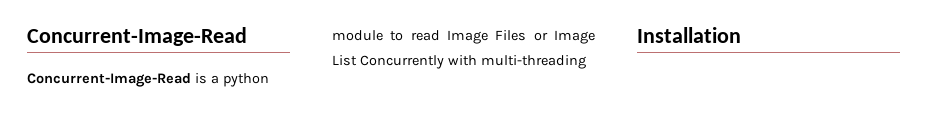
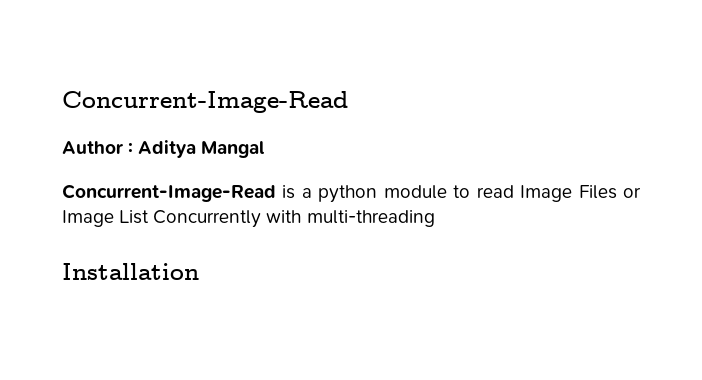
[27,27,247,46] Concurrent-Image-Read -> [62,91,348,113] [62,140,266,158] Concurrent-Image-Read // Author : Aditya Mangal

